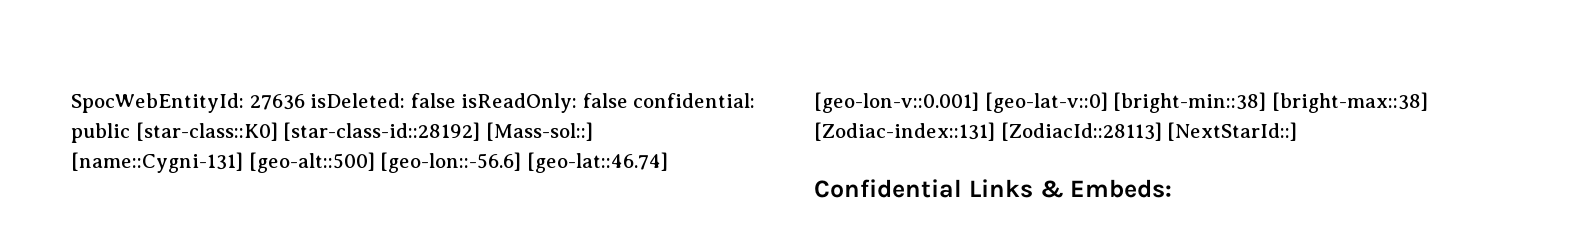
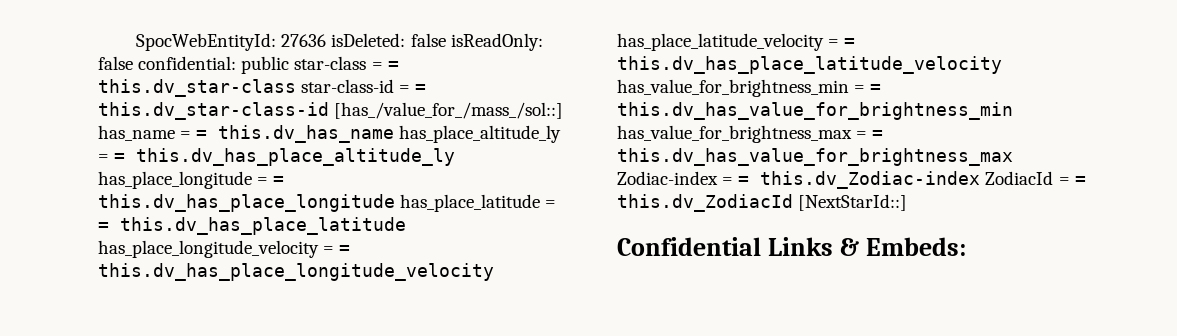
[135,122,593,141] [71,152,668,173] [814,92,1428,113] [814,122,1162,141] [star-class::K0] [star-class-id::28192] [Mass-sol::] [name::Cygni-131] [geo-alt::500] [geo-lon::-56.6] [geo-lat::46.74] [geo-lon-v::0.001] [geo-lat-v::0] [bright-min::38] [bright-max::38] [Zodiac-index::131] [ZodiacId::28113] -> [294,56,399,70] [98,79,427,97] [98,102,564,120] [98,125,562,143] [98,148,456,166] [98,171,285,189] [98,194,557,212] [98,217,406,235] [98,240,351,258] [98,263,494,281] [617,33,856,51] [617,56,1002,74] [617,79,882,97] [617,102,1013,120] [617,125,884,143] [617,148,1013,166] [617,171,1086,189] [617,194,793,212] star-class = = this.dv_star-class star-class-id = = this.dv_star-class-id [has_/value_for_/mass_/sol::] has_name = = this.dv_has_name has_place_altitude_ly = = this.dv_has_place_altitude_ly has_place_longitude = = this.dv_has_place_longitude has_place_latitude = = this.dv_has_place_latitude has_place_longitude_velocity = = this.dv_has_place_longitude_velocity has_place_latitude_velocity = = this.dv_has_place_latitude_velocity has_value_for_brightness_min = = this.dv_has_value_for_brightness_min has_value_for_brightness_max = = this.dv_has_value_for_brightness_max Zodiac-index = = this.dv_Zodiac-index ZodiacId = = this.dv_ZodiacId

